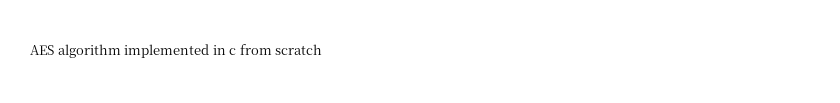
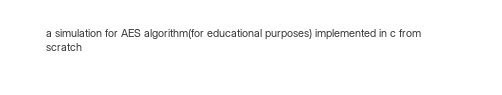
[30,44,121,58] AES algorithm -> [46,29,312,40] a simulation for AES algorithm(for educational purposes)

